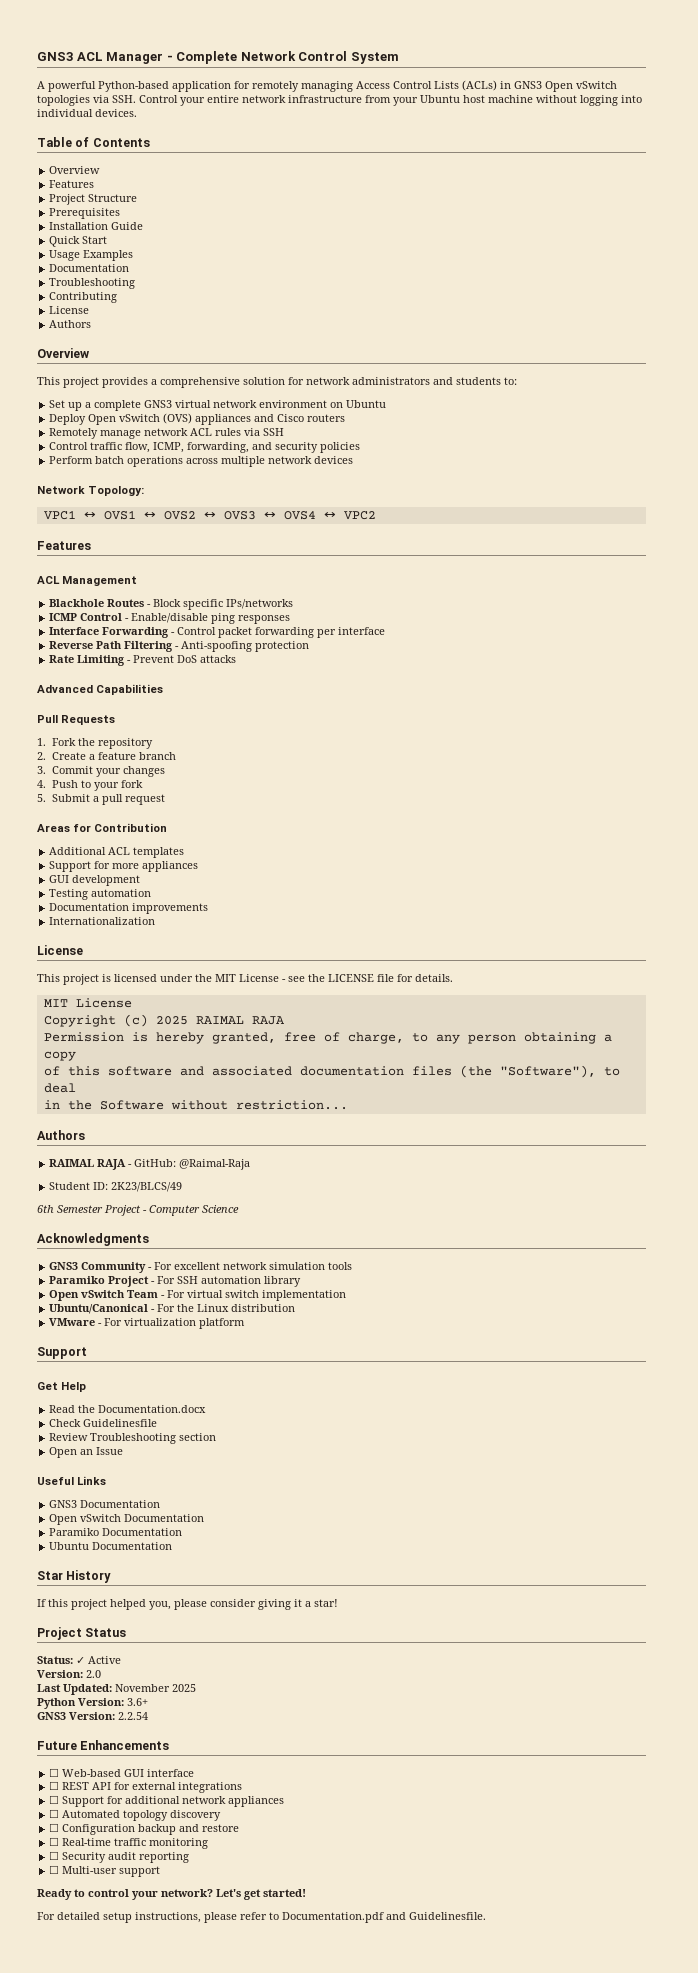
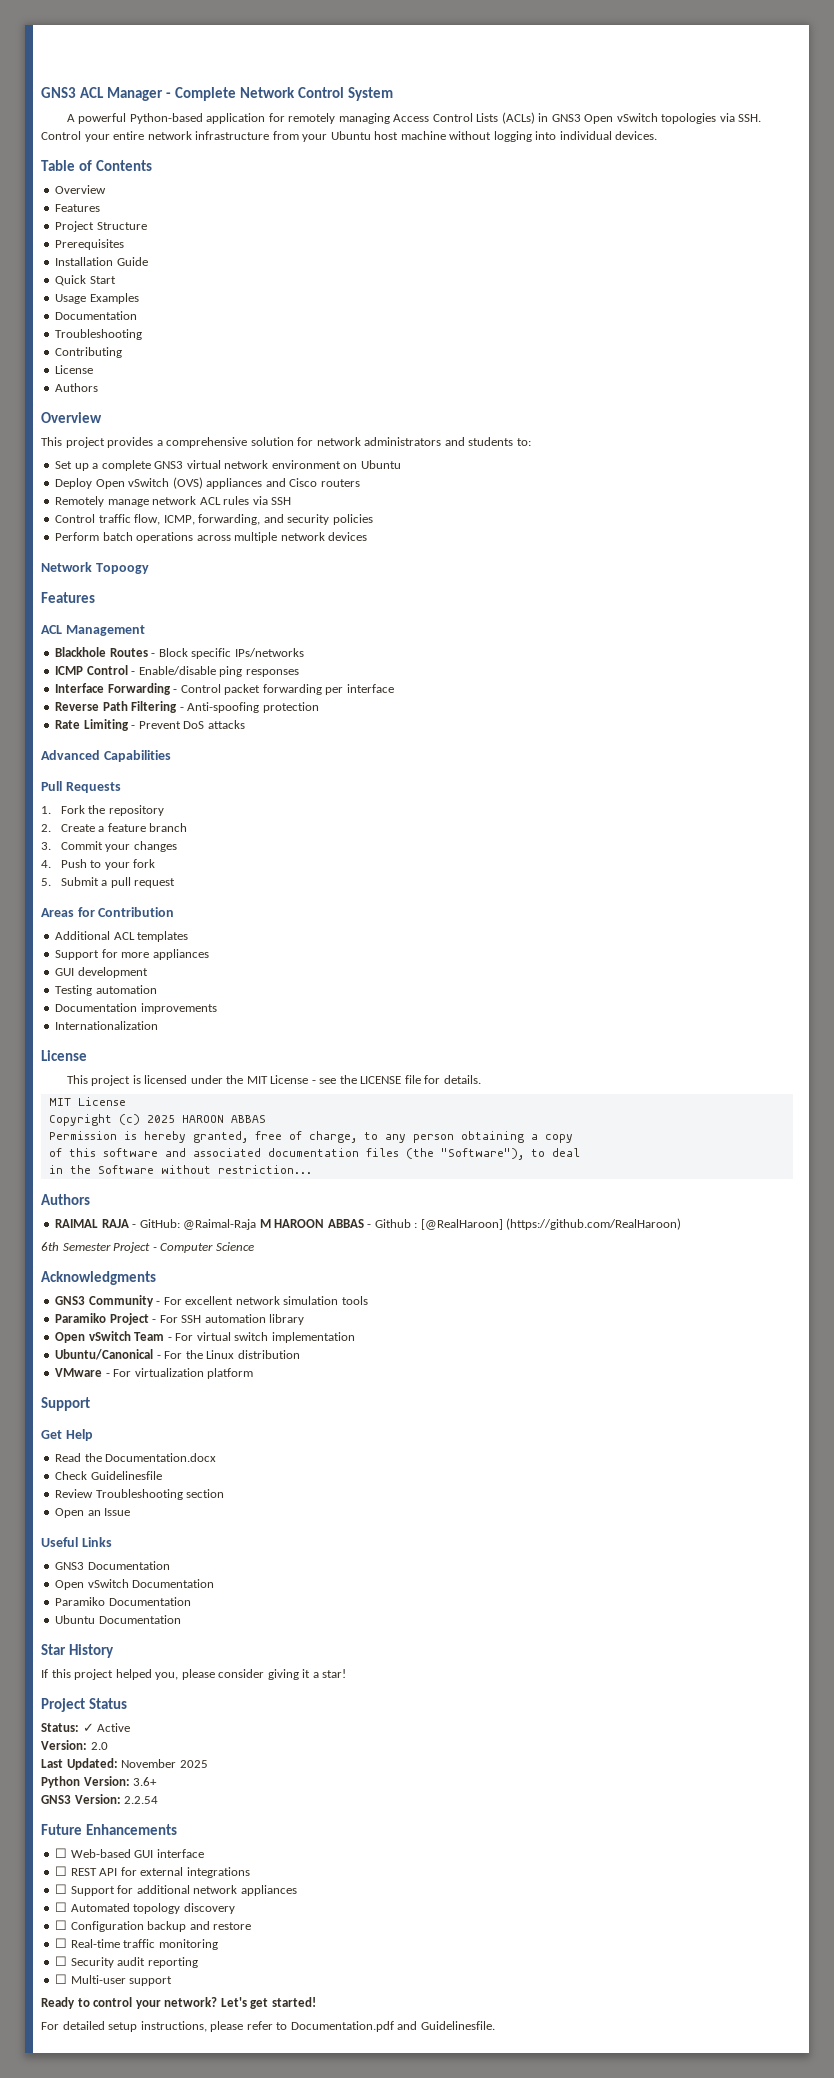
[88,486,145,496] [43,510,376,520] Topology: // VPC1 ↔ OVS1 ↔ OVS2 ↔ OVS3 ↔ OVS4 ↔ VPC2 -> [95,563,149,574] Topoogy
[195,1016,285,1025] RAIMAL RAJA -> [181,1115,266,1123] HAROON ABBAS
[49,1182,183,1192] // Student ID: 2K23/BLCS/49 -> [259,1218,682,1230] M HAROON ABBAS - Github : [@RealHaroon] (https://github.com/RealHaroon)

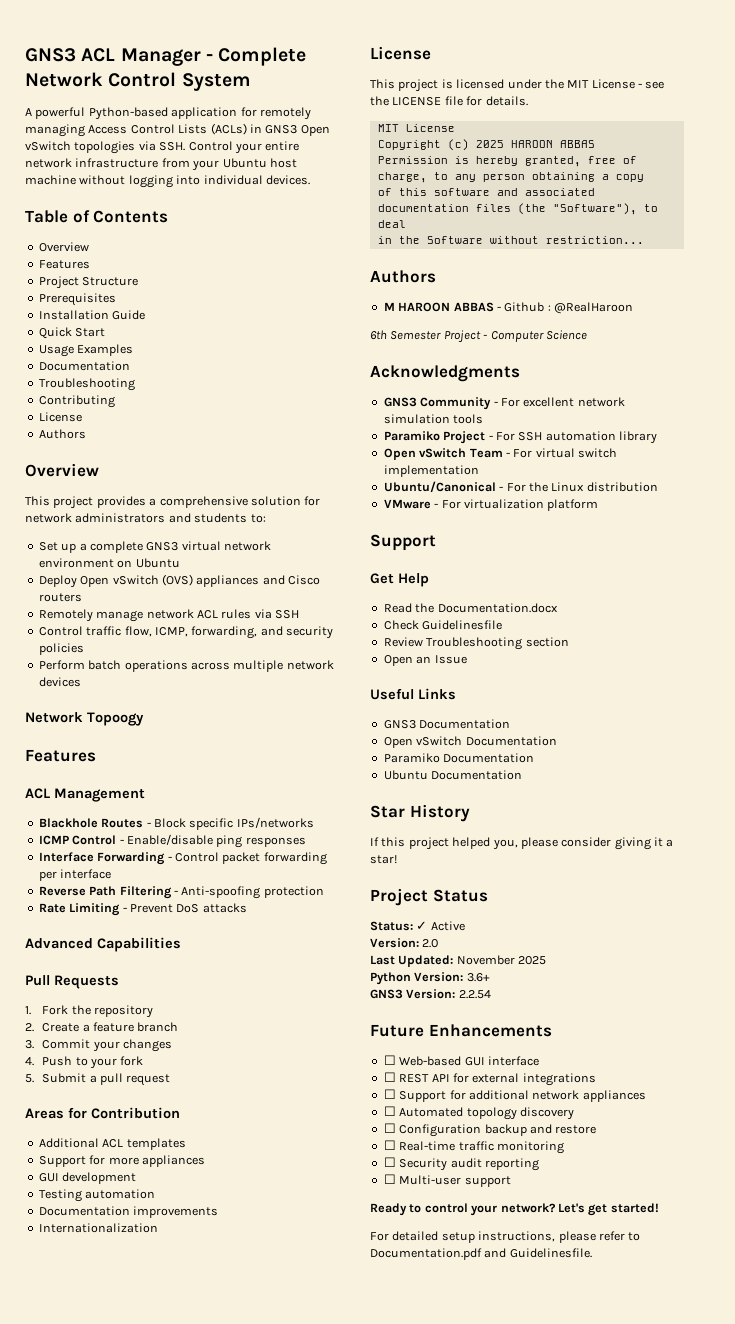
[55,1219,257,1230] RAIMAL RAJA - GitHub: @Raimal-Raja -> (436, 276) none
[420,1218,682,1230] [@RealHaroon] (https://github.com/RealHaroon) -> [554,302,633,314] @RealHaroon

